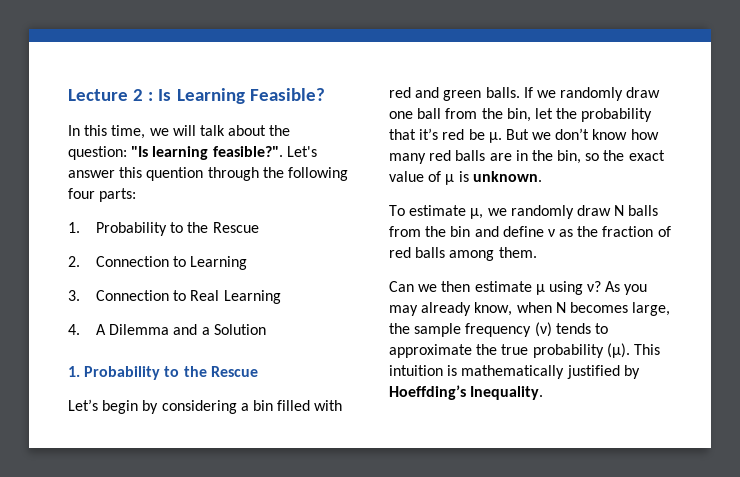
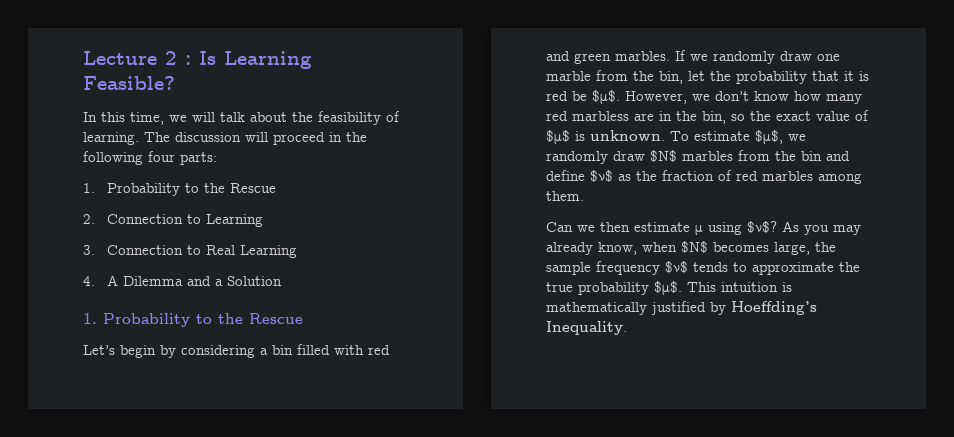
[68,146,317,160] [68,167,259,181] question: "Is learning feasible?". Let's answer this quention through -> [318,111,400,125] [83,132,342,145] feasibility of learning. The discussion will proceed in
[485,87,520,98] balls. -> [615,51,670,61] marbles.
[417,108,442,119] ball -> [546,71,591,81] marble
[419,128,529,143] it’s red be μ. But -> [844,71,869,81] [546,90,687,104] it is red be $μ$. However,
[455,150,486,161] balls -> [572,111,629,121] marbless
[445,174,455,185] μ -> [546,130,570,144] $μ$
(542, 176) // -> (665, 135) none
[470,205,659,219] μ, we randomly draw N balls -> [755,130,806,144] [546,150,733,164] $μ$, we randomly draw $N$ marbles
[547,229,555,237] ν -> [590,170,613,182] $ν$
[415,247,446,258] balls -> [762,171,813,181] marbles
[587,281,602,292] ν? -> [747,221,777,233] $ν$?
[555,302,566,313] N -> [681,241,708,253] $N$
[534,322,552,337] (ν) -> [665,261,688,273] $ν$
[606,343,630,358] (μ). -> [654,281,682,295] $μ$.

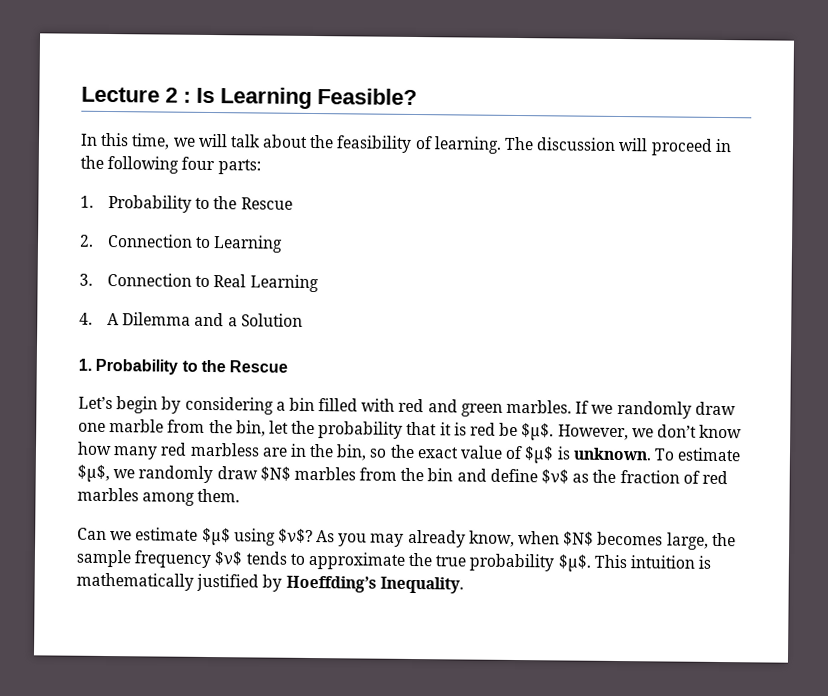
[600,222,703,235] then estimate μ -> [135,527,231,546] estimate $μ$

